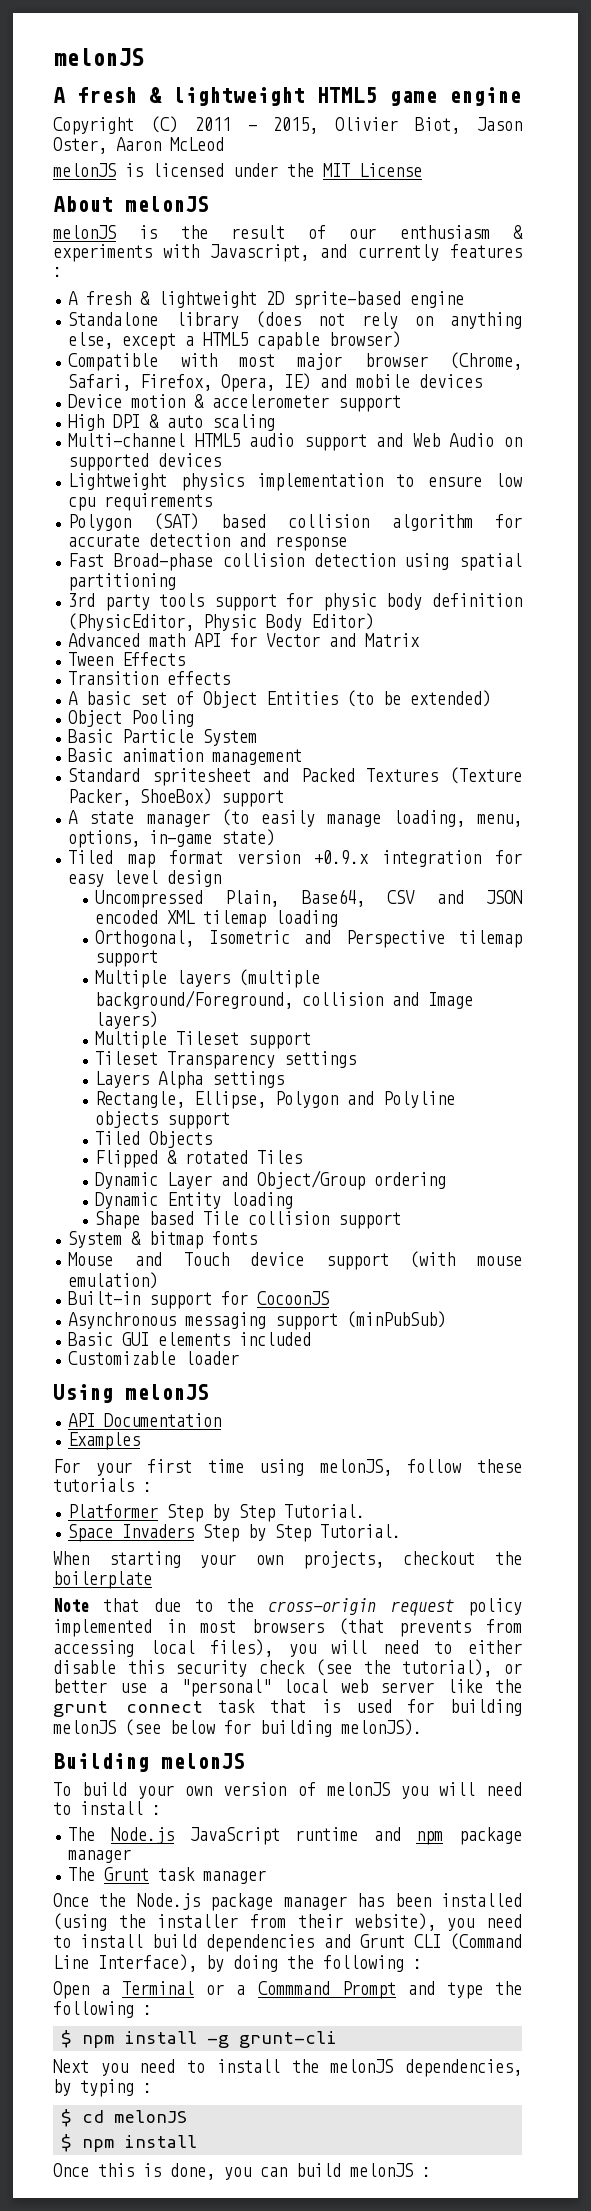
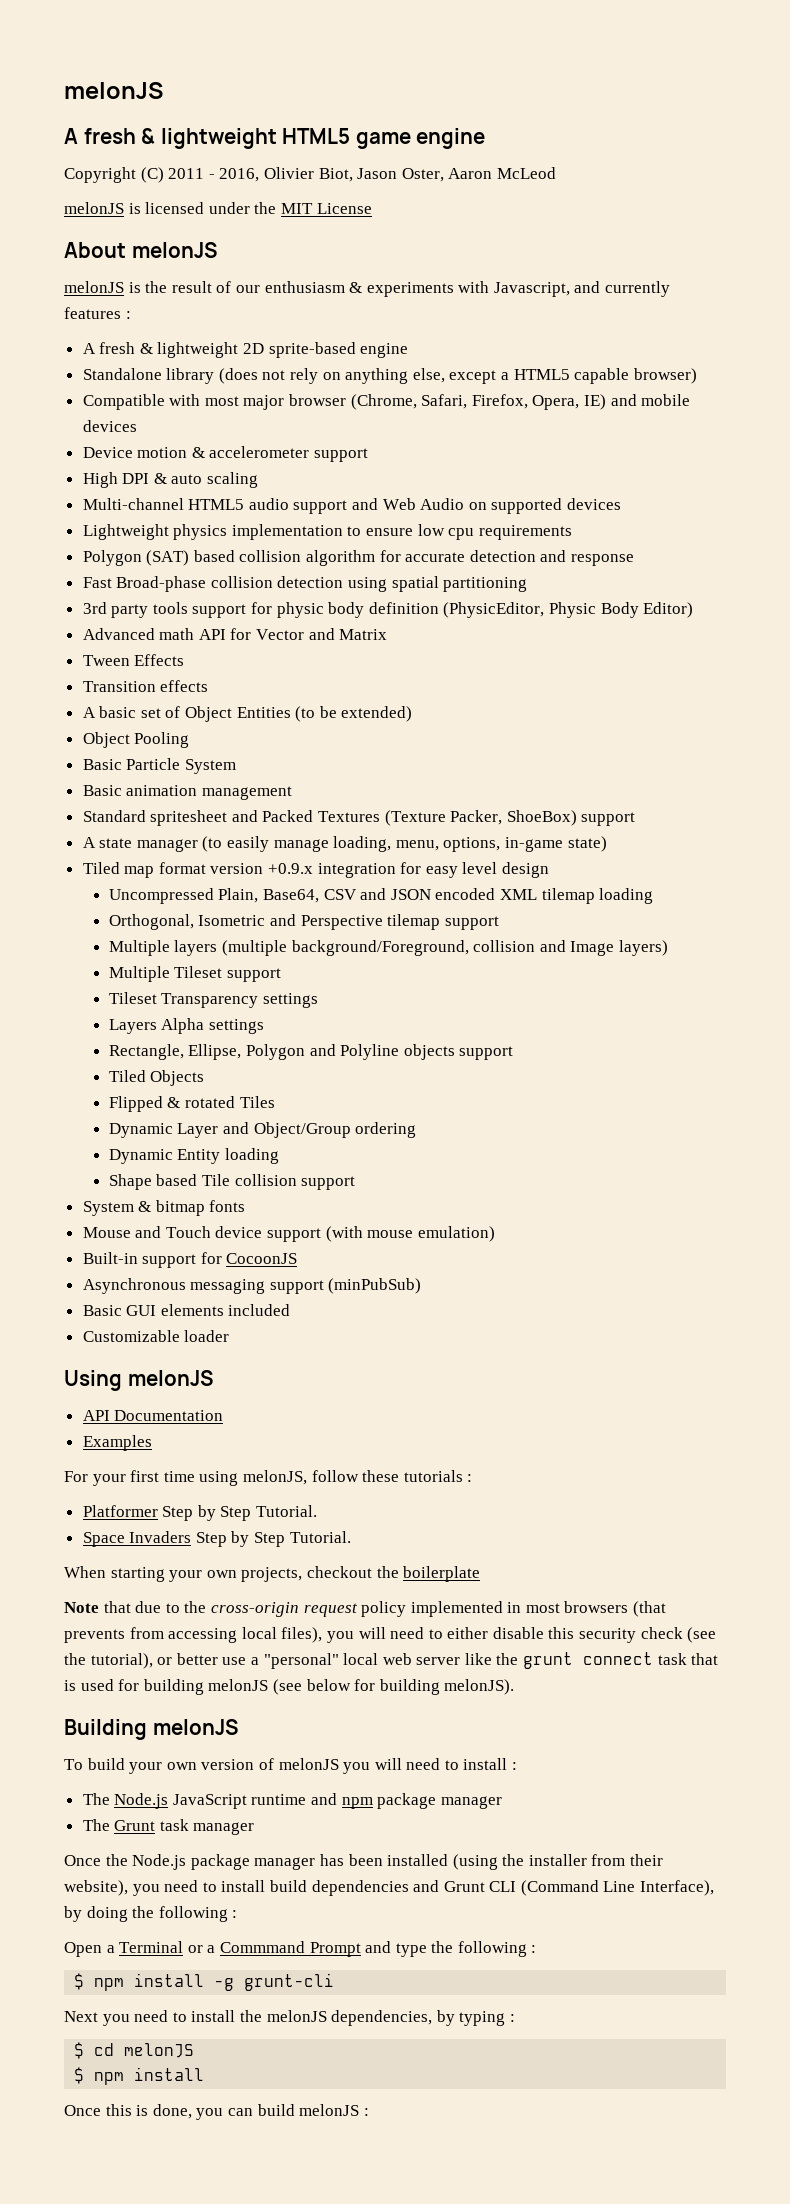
[273,117,319,134] 2015, -> [219,168,260,182] 2016,

